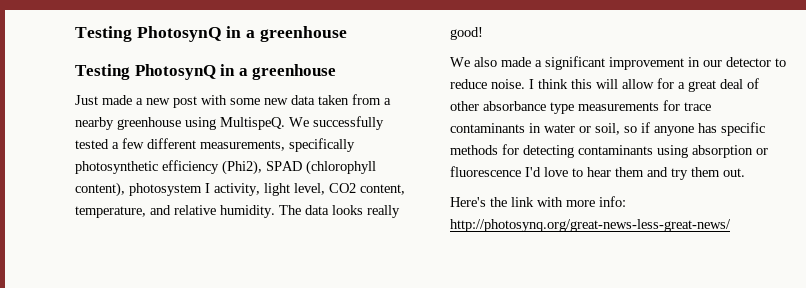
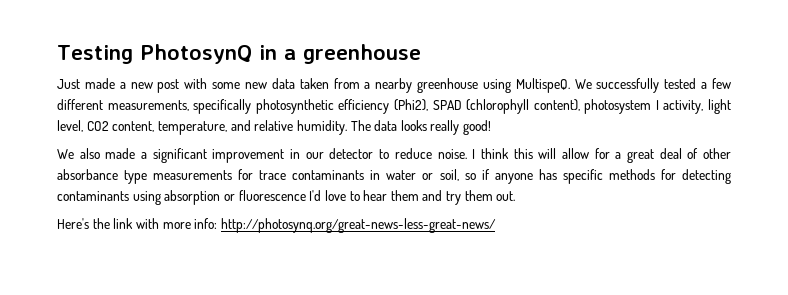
[75,26,347,42] [75,64,337,80] Testing PhotosynQ in a greenhouse // Testing PhotosynQ in a greenhouse -> [57,44,421,64] Testing PhotosynQ in a greenhouse

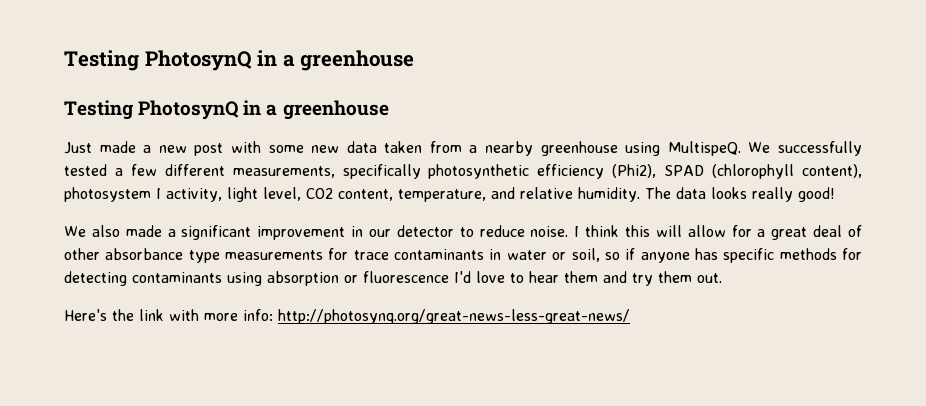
[57,44,421,64] Testing PhotosynQ in a greenhouse -> [64,50,415,71] [64,100,389,120] Testing PhotosynQ in a greenhouse // Testing PhotosynQ in a greenhouse

